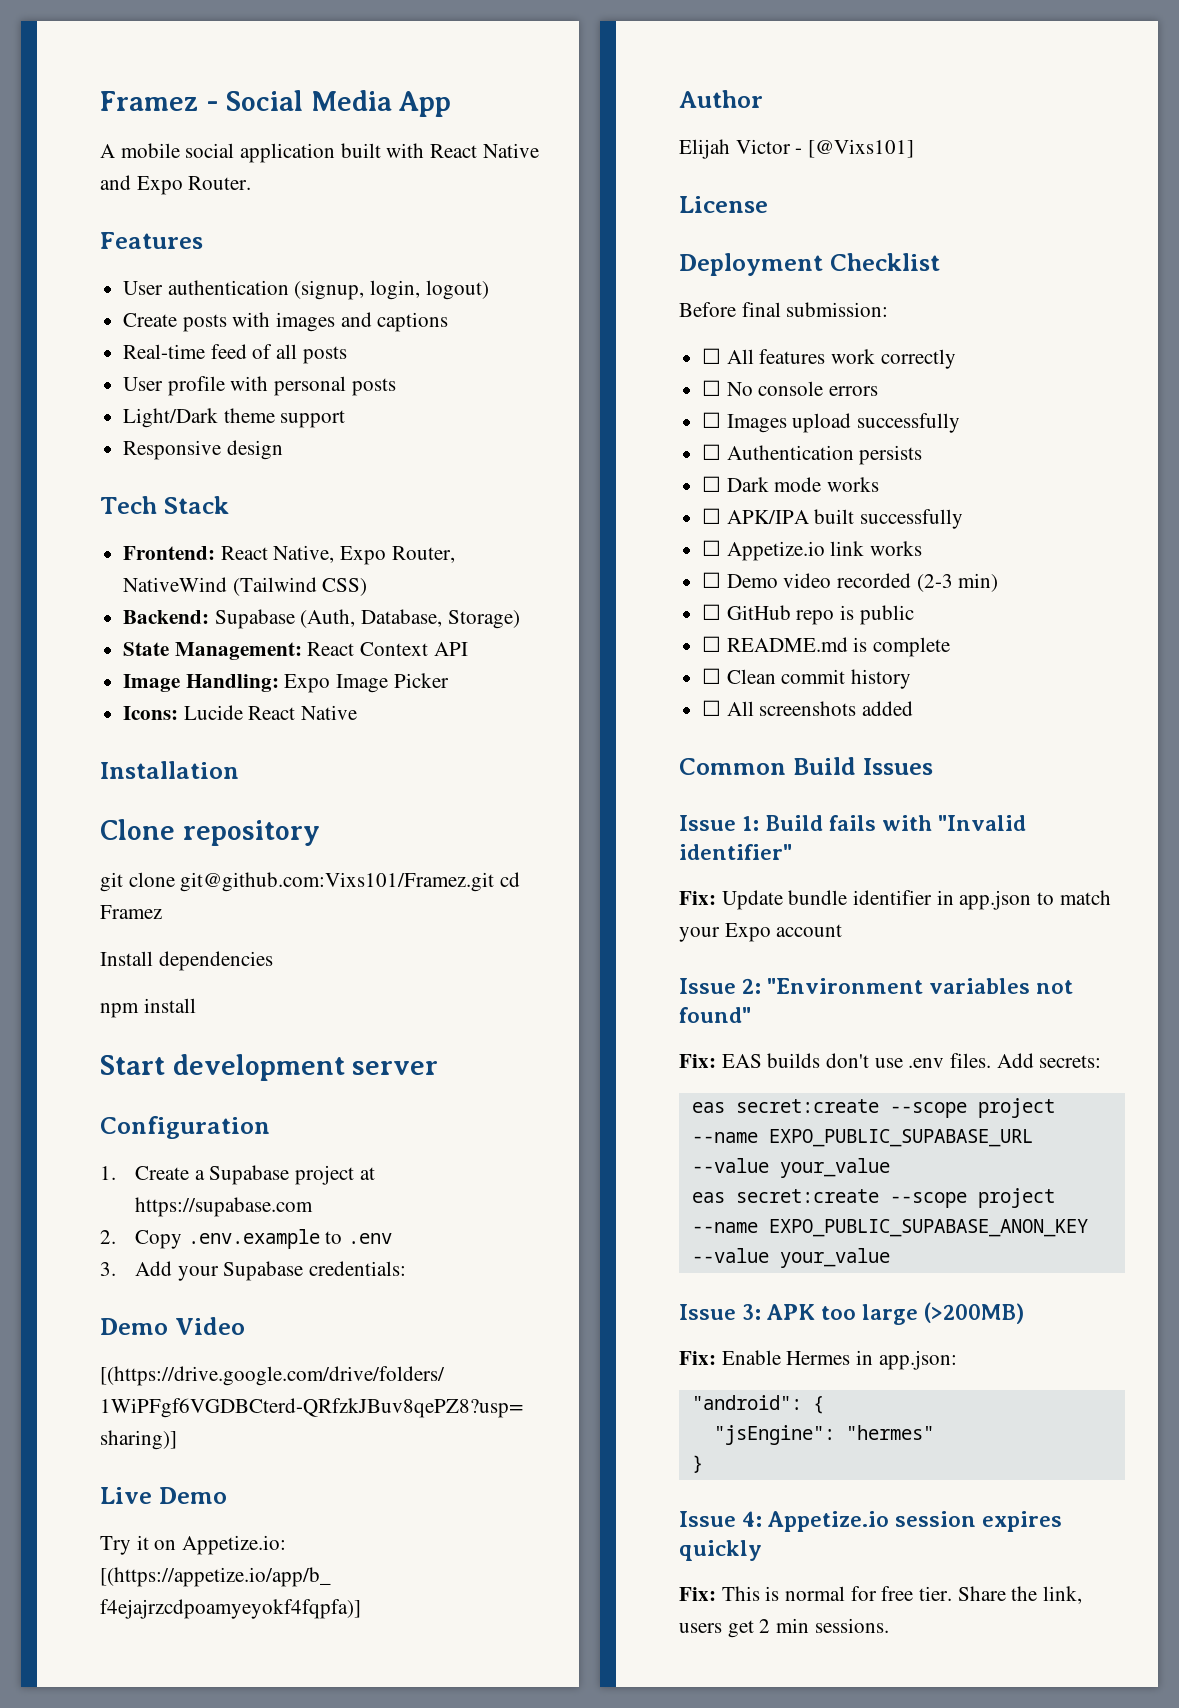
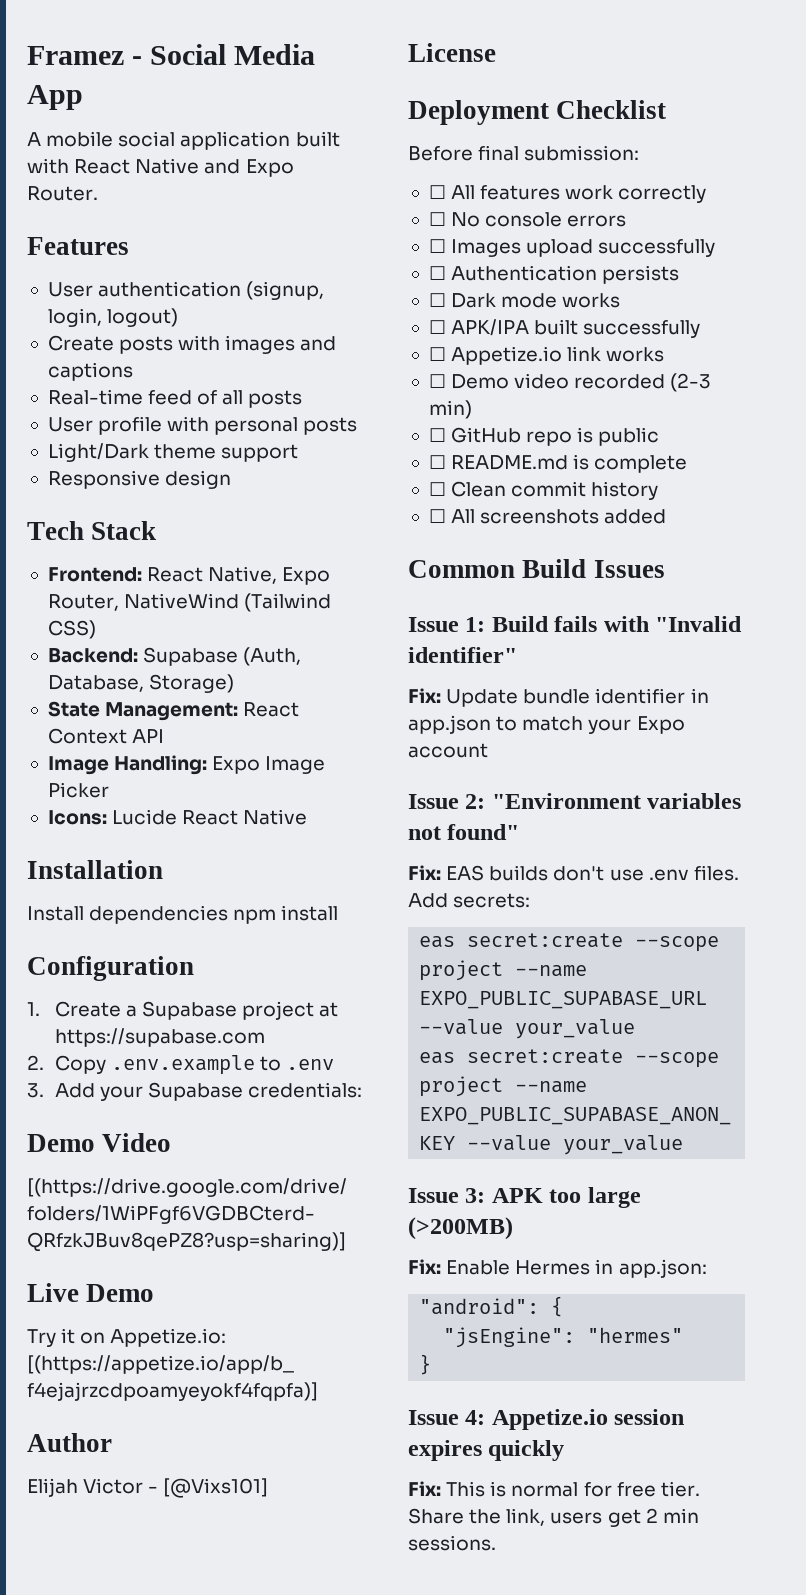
[100,819,320,846] [100,872,521,892] [100,905,162,919] // Clone repository // git clone git@github.com:Vixs101/Framez.git cd Framez -> (163, 869) none
(273, 961) // -> (229, 914) none
[100,1054,439,1081] // Start development server -> (339, 913) none

